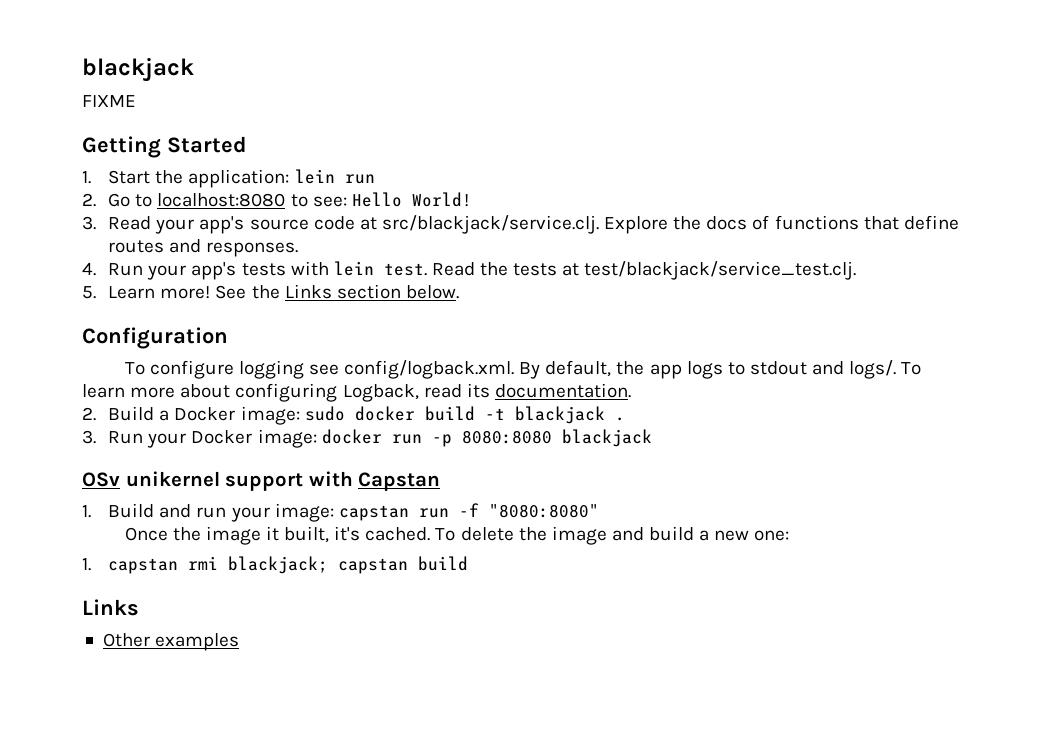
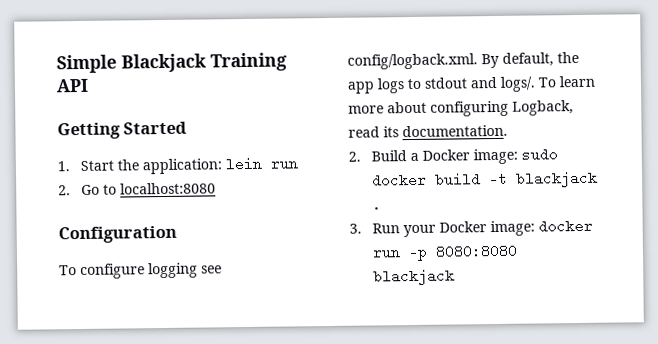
[82,57,194,82] [82,95,136,107] blackjack // FIXME -> [56,52,287,74] [56,78,89,93] Simple Blackjack Training API
[290,192,472,207] [82,215,959,234] [108,239,299,257] [82,261,857,280] [82,284,459,299] to see: Hello World! // 3. Read your app's source code at src/blackjack/service.clj. Explore the docs of functions that define routes and responses. // 4. Run your app's tests with lein test. Read the tests at test/blackjack/service_test.clj. // 5. Learn more! See the Links section below. -> (216, 188) none
[82,471,441,491] [82,503,599,522] [124,526,790,545] [82,556,469,574] [82,599,139,616] [102,633,240,651] // OSv unikernel support with Capstan // 1. Build and run your image: capstan run -f "8080:8080" // Once the image it built, it's cached. To delete the image and build a new one: // 1. capstan rmi blackjack; capstan build // Links // Other examples -> (455, 277) none

